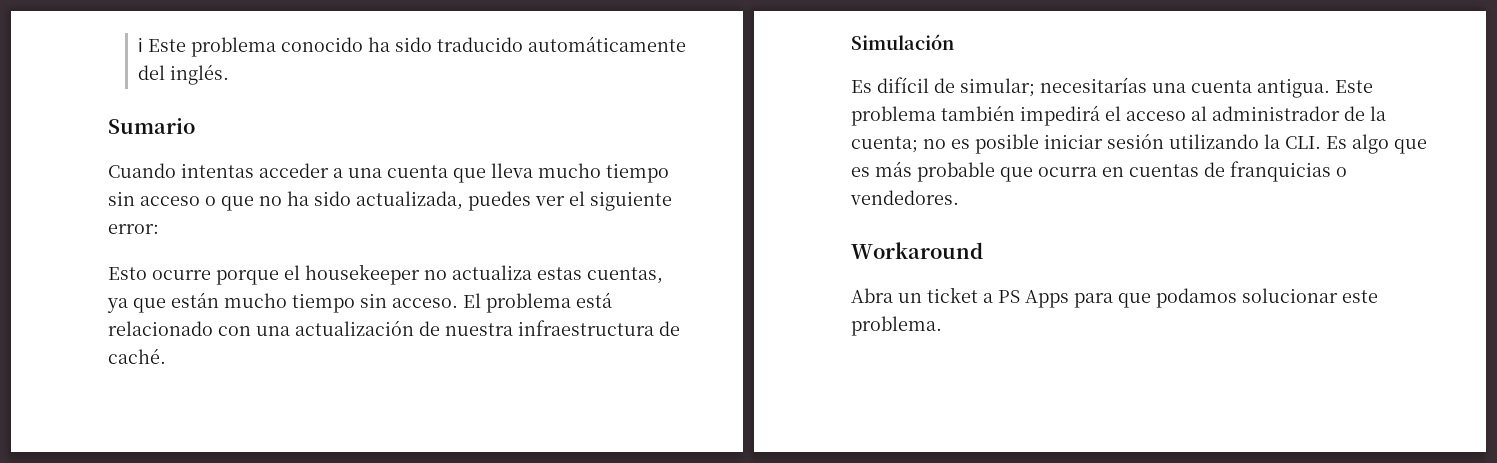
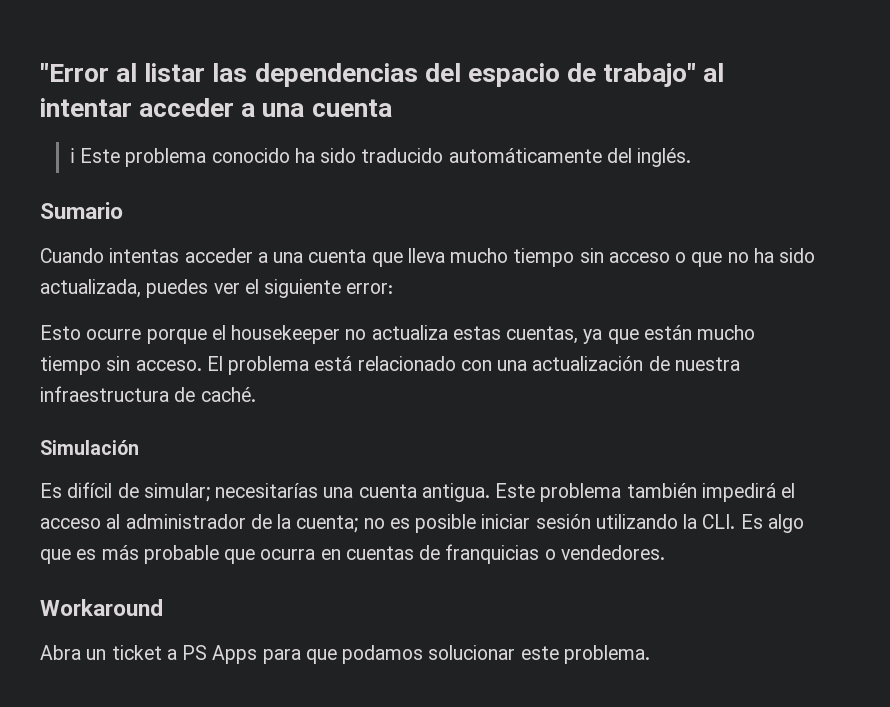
(137, 45) none -> [40,63,725,87] [40,98,392,117] "Error al listar las dependencias del espacio de trabajo" al intentar acceder a una cuenta //

